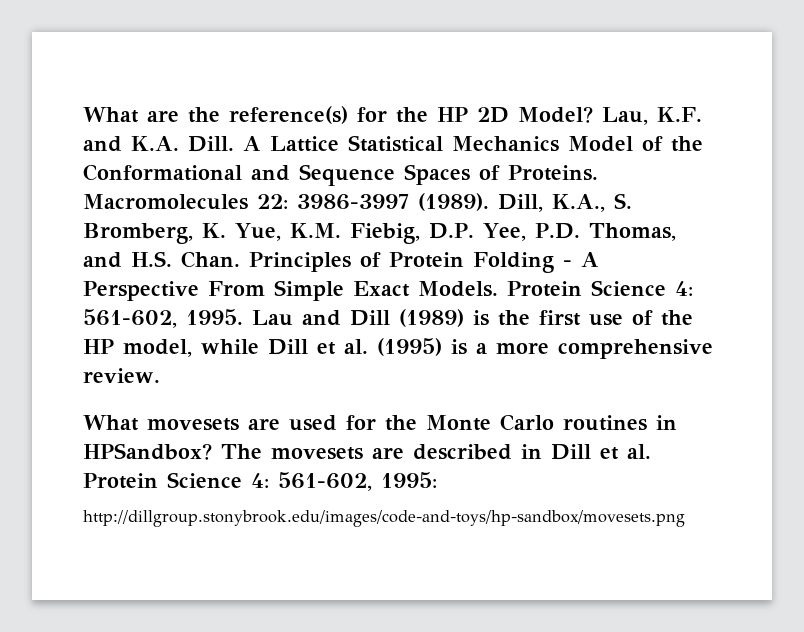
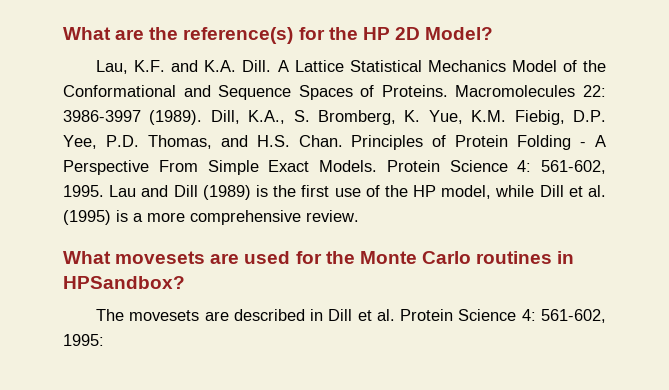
(593, 114) none -> (494, 33) //
(212, 451) none -> (185, 282) //
[83,510,685,527] // http://dillgroup.stonybrook.edu/images/code-and-toys/hp-sandbox/movesets.png -> (104, 340) none

